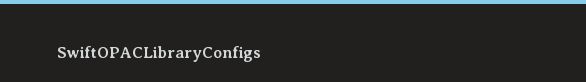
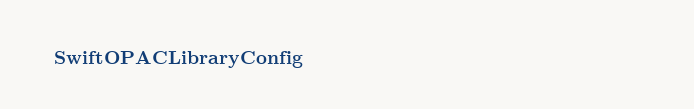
[57,46,261,62] SwiftOPACLibraryConfigs -> [54,51,303,68] SwiftOPACLibraryConfig

